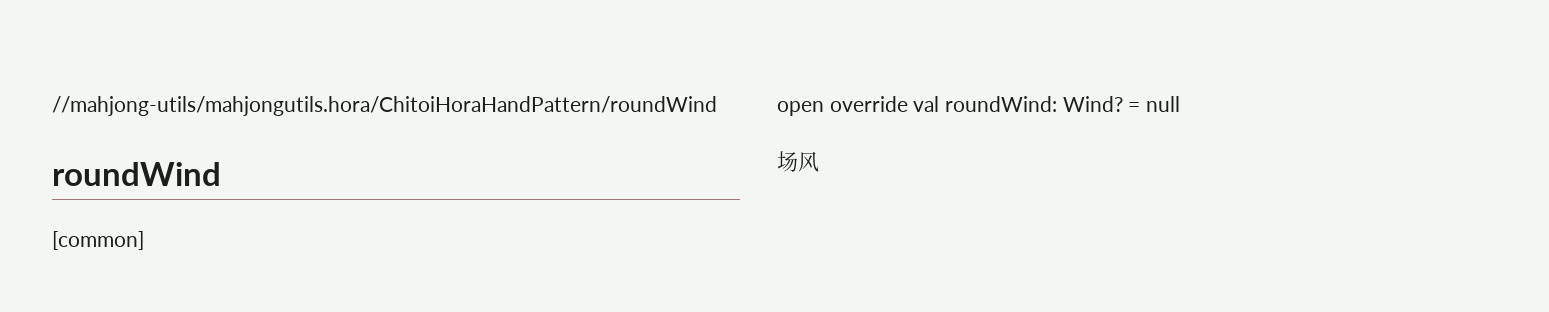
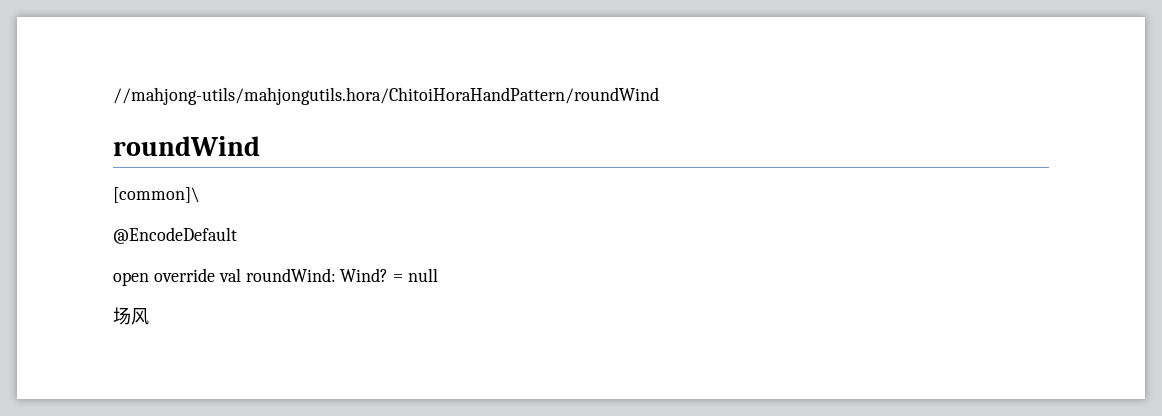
[52,231,144,250] [common] -> [113,187,200,203] [113,227,237,244] [common]\ // @EncodeDefault

